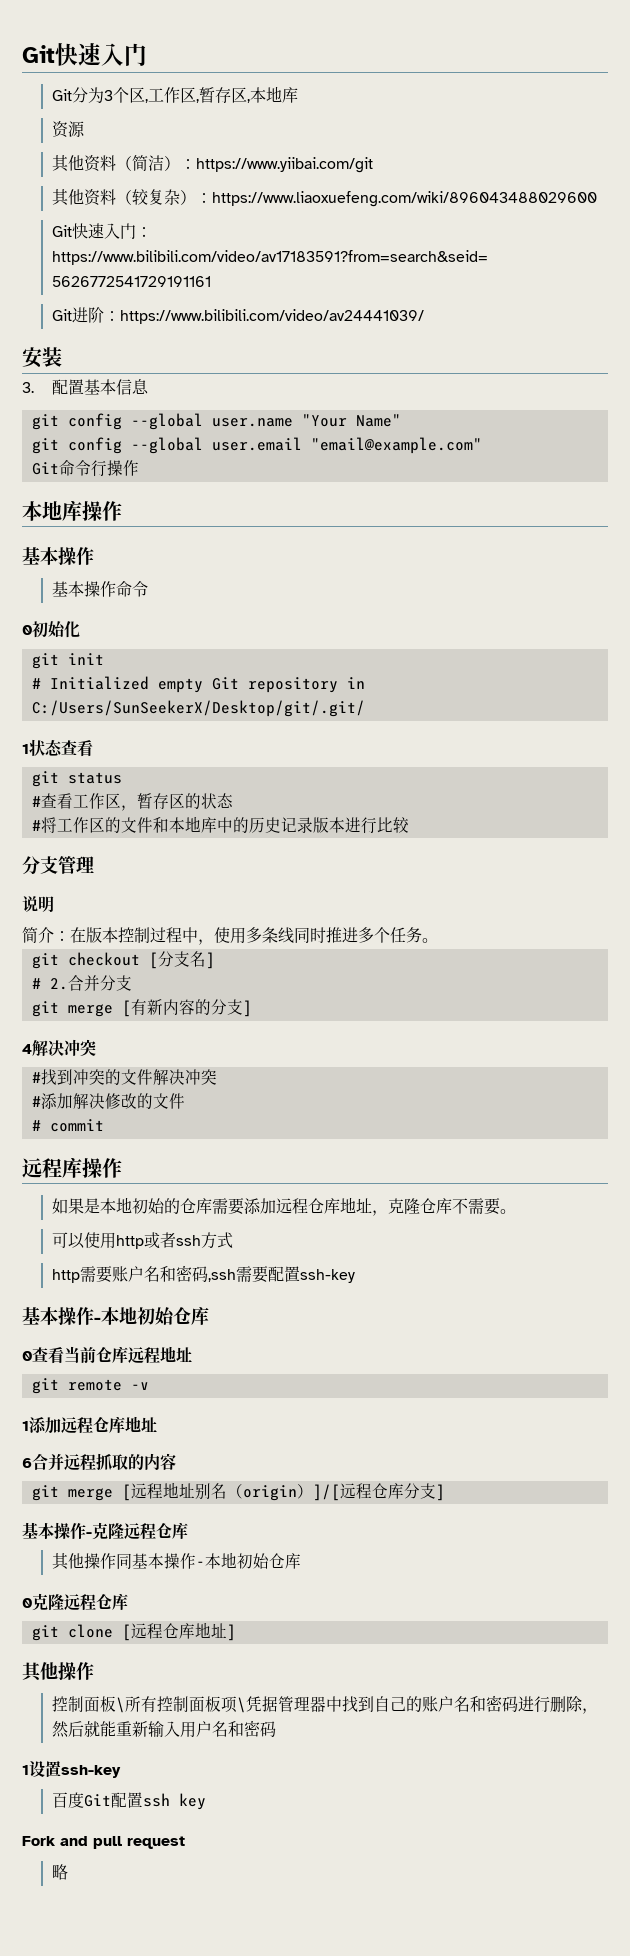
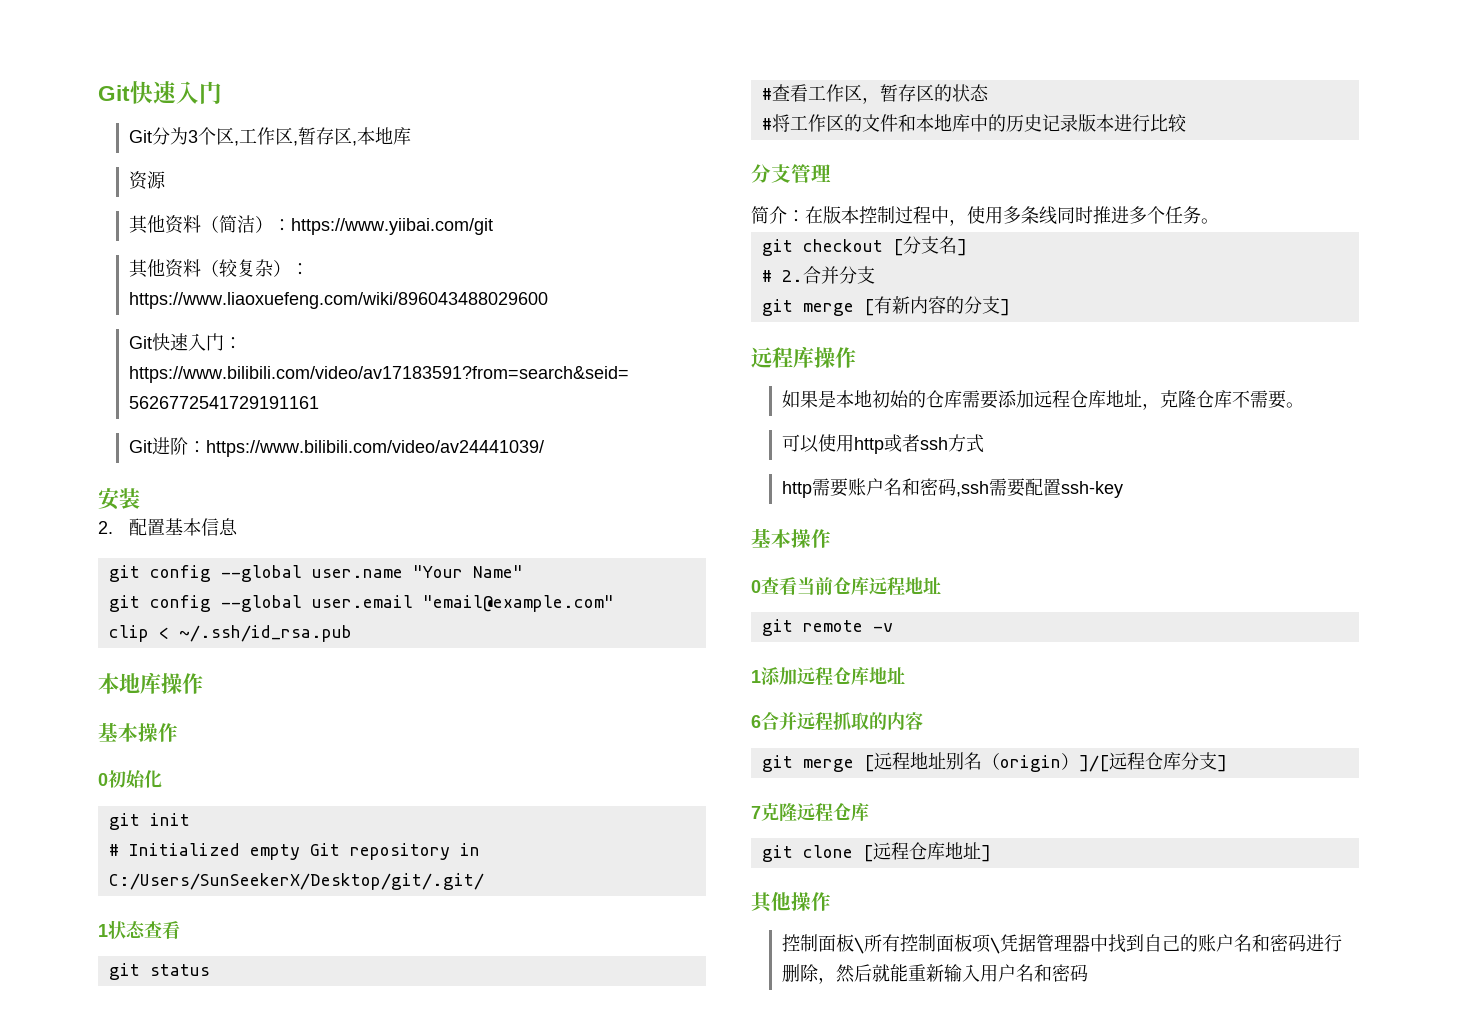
[22,382,34,393] 3. -> [98,521,113,534] 2.
[31,460,139,477] Git命令行操作 -> [108,625,352,642] clip < ~/.ssh/id_rsa.pub
[52,581,149,597] // 基本操作命令 -> (178, 732) none
[22,896,54,912] // 说明 -> (831, 173) none
[22,1039,96,1056] [31,1069,217,1085] [31,1093,185,1109] [31,1119,104,1132] // 4解决冲突 // #找到冲突的文件解决冲突 // #添加解决修改的文件 // # commit -> (1010, 307) none
[94,1306,209,1325] -本地初始仓库 -> (831, 538) none
[22,1522,188,1540] [52,1552,302,1570] [22,1598,32,1608] 基本操作-克隆远程仓库 // 其他操作同基本操作-本地初始仓库 // 0 -> [751,806,761,819] 7
[22,1761,121,1778] [52,1792,207,1810] [22,1836,185,1849] [52,1864,69,1880] // 1设置ssh-key // 百度Git配置ssh key // Fork and pull request // 略 -> (1088, 973) none

